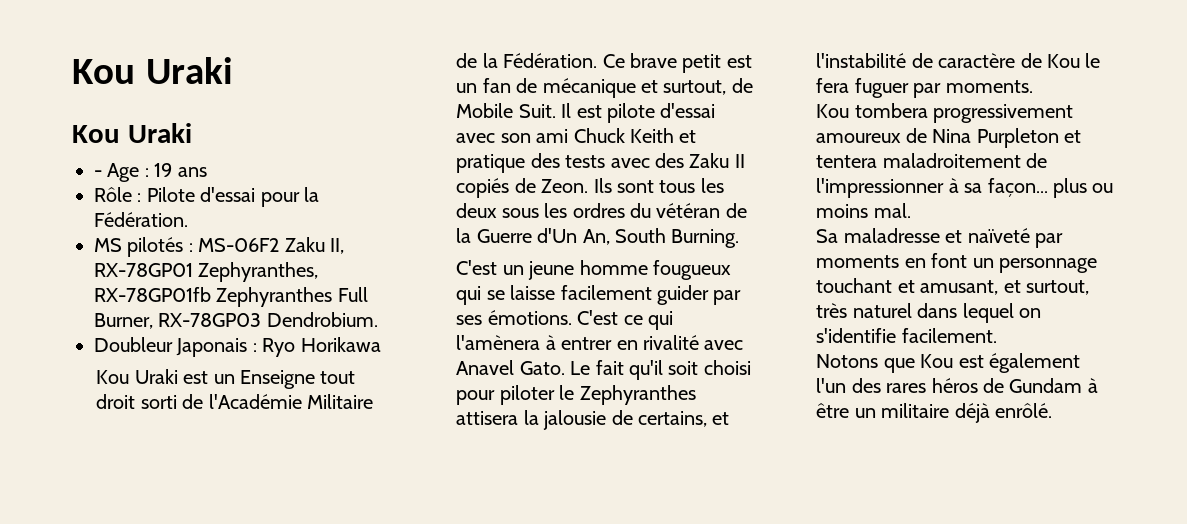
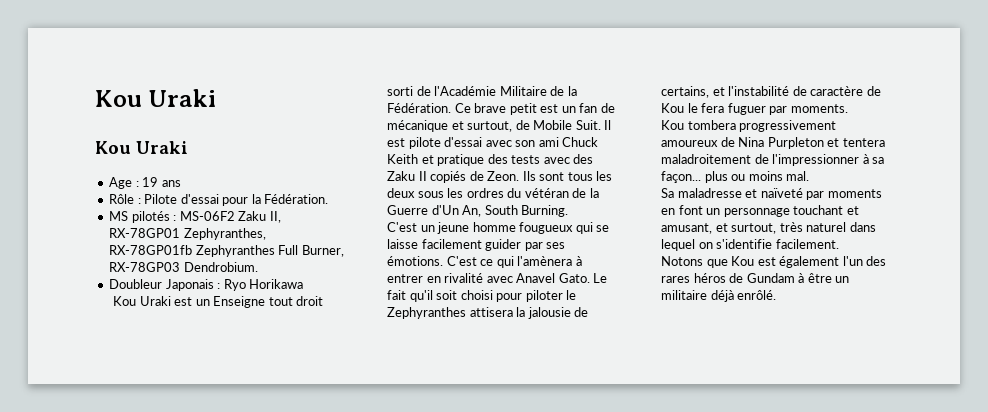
[94,170,102,177] - -> (188, 147) none

